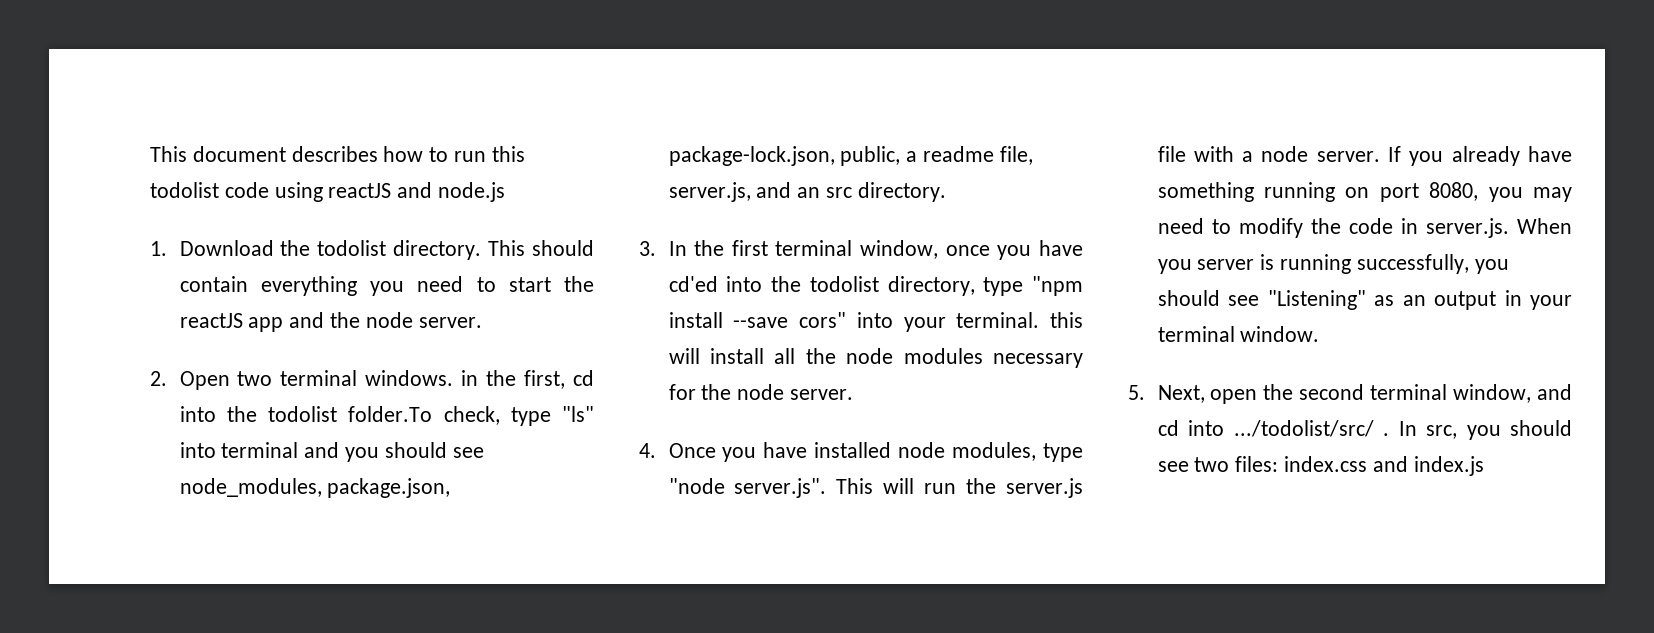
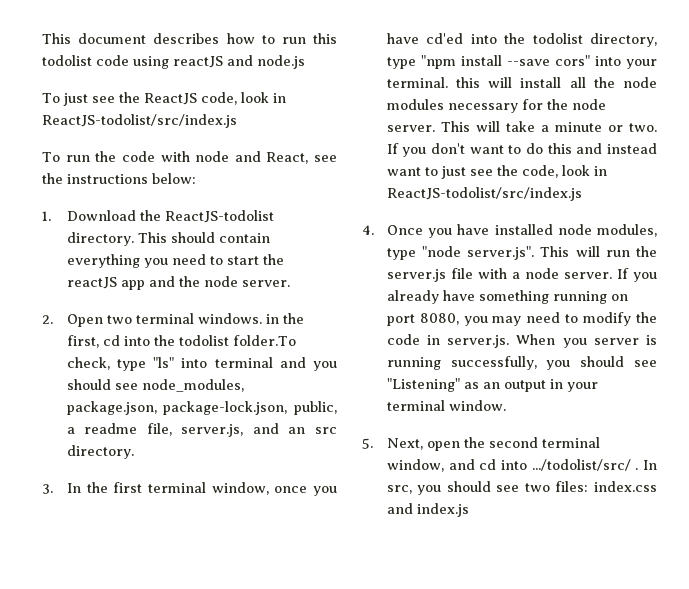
(506, 192) none -> [42,92,286,106] [42,114,237,128] [42,151,337,164] [42,173,196,184] // To just see the ReactJS code, look in ReactJS-todolist/src/index.js // To run the code with node and React, see the instructions below:
[317,240,387,256] todolist -> [164,210,274,223] ReactJS-todolist
(853, 394) none -> [440,121,657,132] [386,143,657,157] [386,165,607,179] [386,187,582,201] This will take a minute or two. If you don't want to do this and instead want to just see the code, look in ReactJS-todolist/src/index.js

